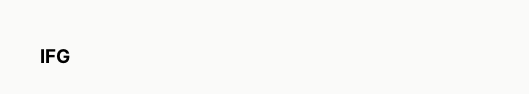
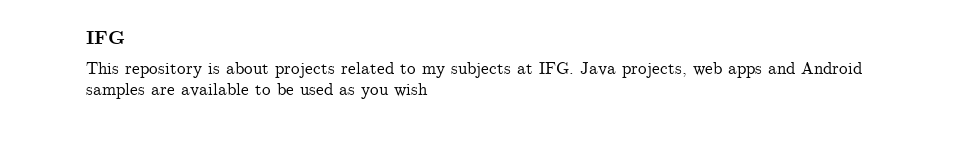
(70, 56) none -> [86,62,862,78] [86,83,428,99] // This repository is about projects related to my subjects at IFG. Java projects, web apps and Android samples are available to be used as you wish

